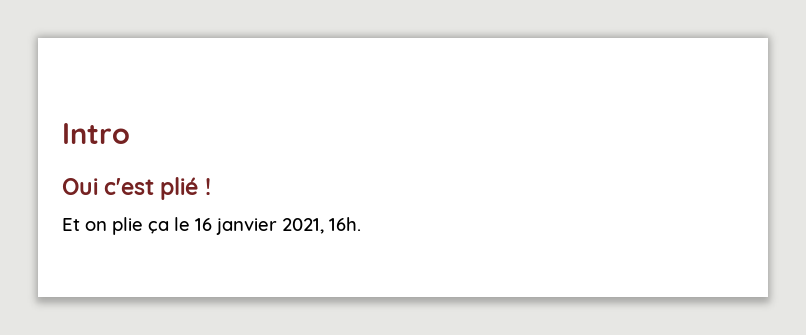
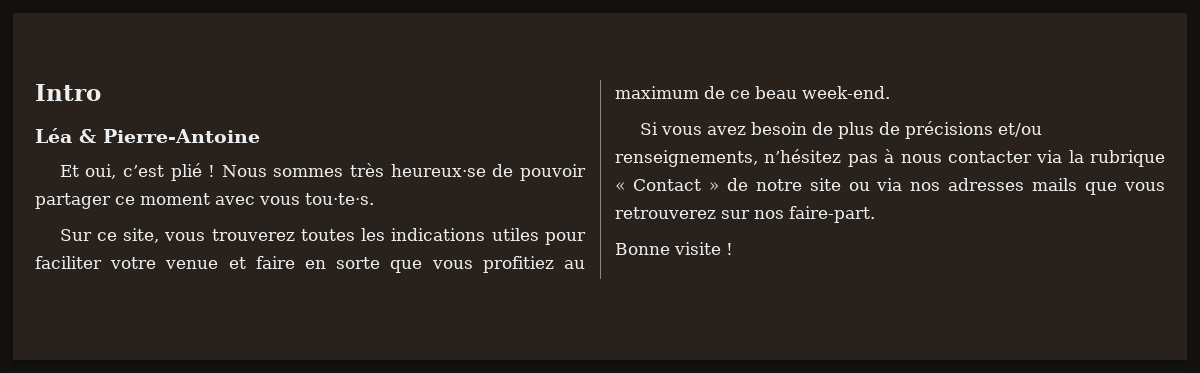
[62,177,211,200] [62,217,361,235] Oui c'est plié ! // Et on plie ça le 16 janvier 2021, 16h. -> [35,128,260,143] [59,163,586,181] [35,193,374,209] [59,228,586,245] [35,256,585,273] [615,86,890,99] [639,121,1042,139] [615,149,1165,167] [615,178,1165,195] [615,206,875,223] [615,242,733,255] Léa & Pierre-Antoine // Et oui, c’est plié ! Nous sommes très heureux·se de pouvoir partager ce moment avec vous tou·te·s. // Sur ce site, vous trouverez toutes les indications utiles pour faciliter votre venue et faire en sorte que vous profitiez au maximum de ce beau week-end. // Si vous avez besoin de plus de précisions et/ou renseignements, n’hésitez pas à nous contacter via la rubrique « Contact » de notre site ou via nos adresses mails que vous retrouverez sur nos faire-part. // Bonne visite !

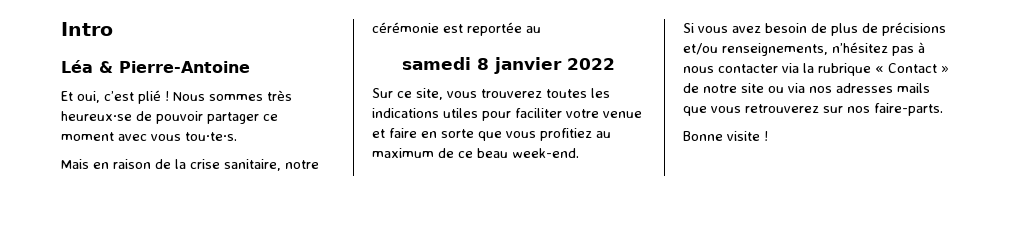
(374, 199) none -> [61,159,319,171] [372,22,541,36] [401,57,615,74] // Mais en raison de la crise sanitaire, notre cérémonie est reportée au // samedi 8 janvier 2022
[789,206,875,223] faire-part. -> [874,103,943,116] faire-parts.

